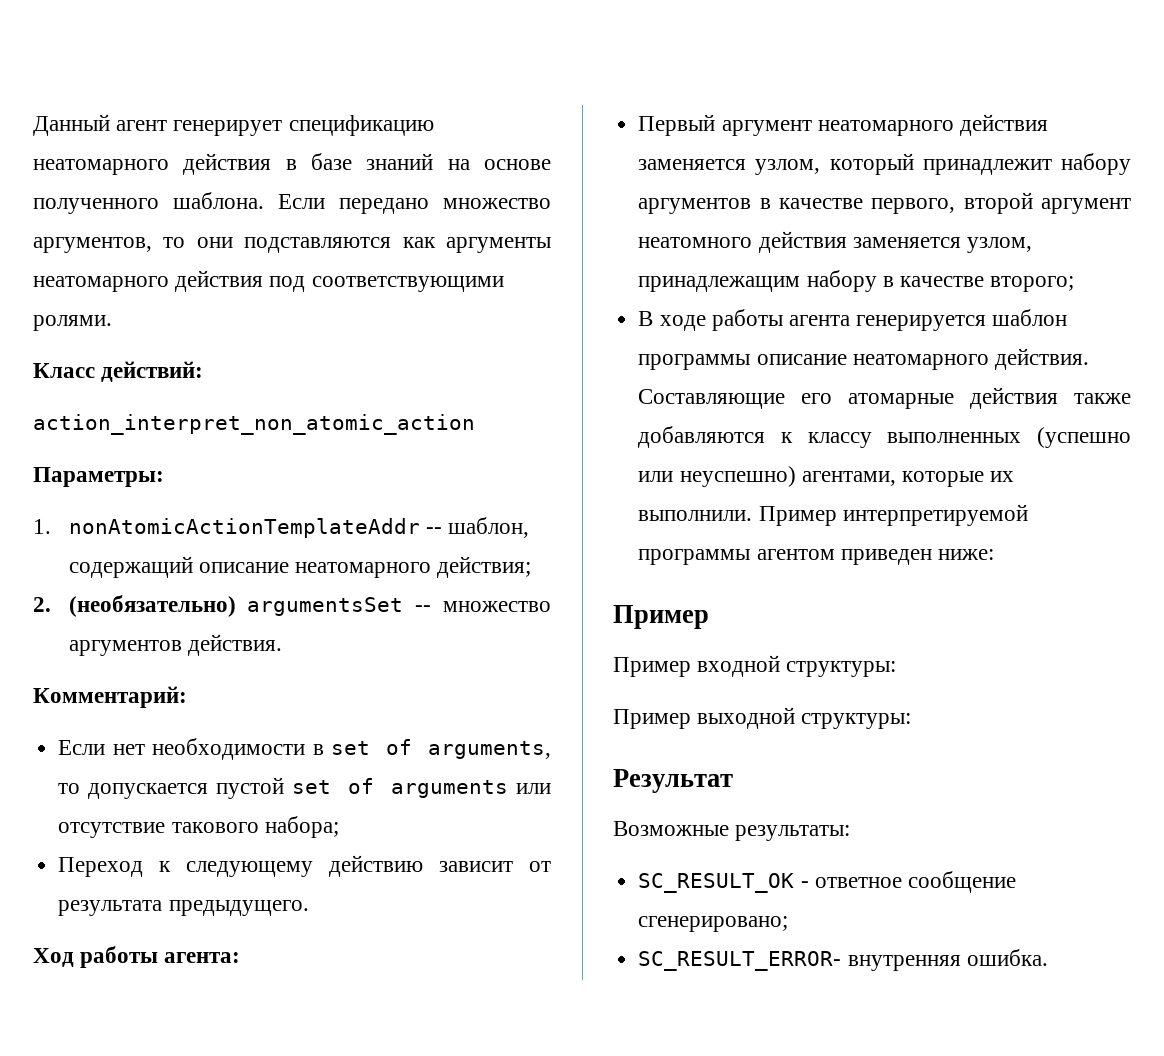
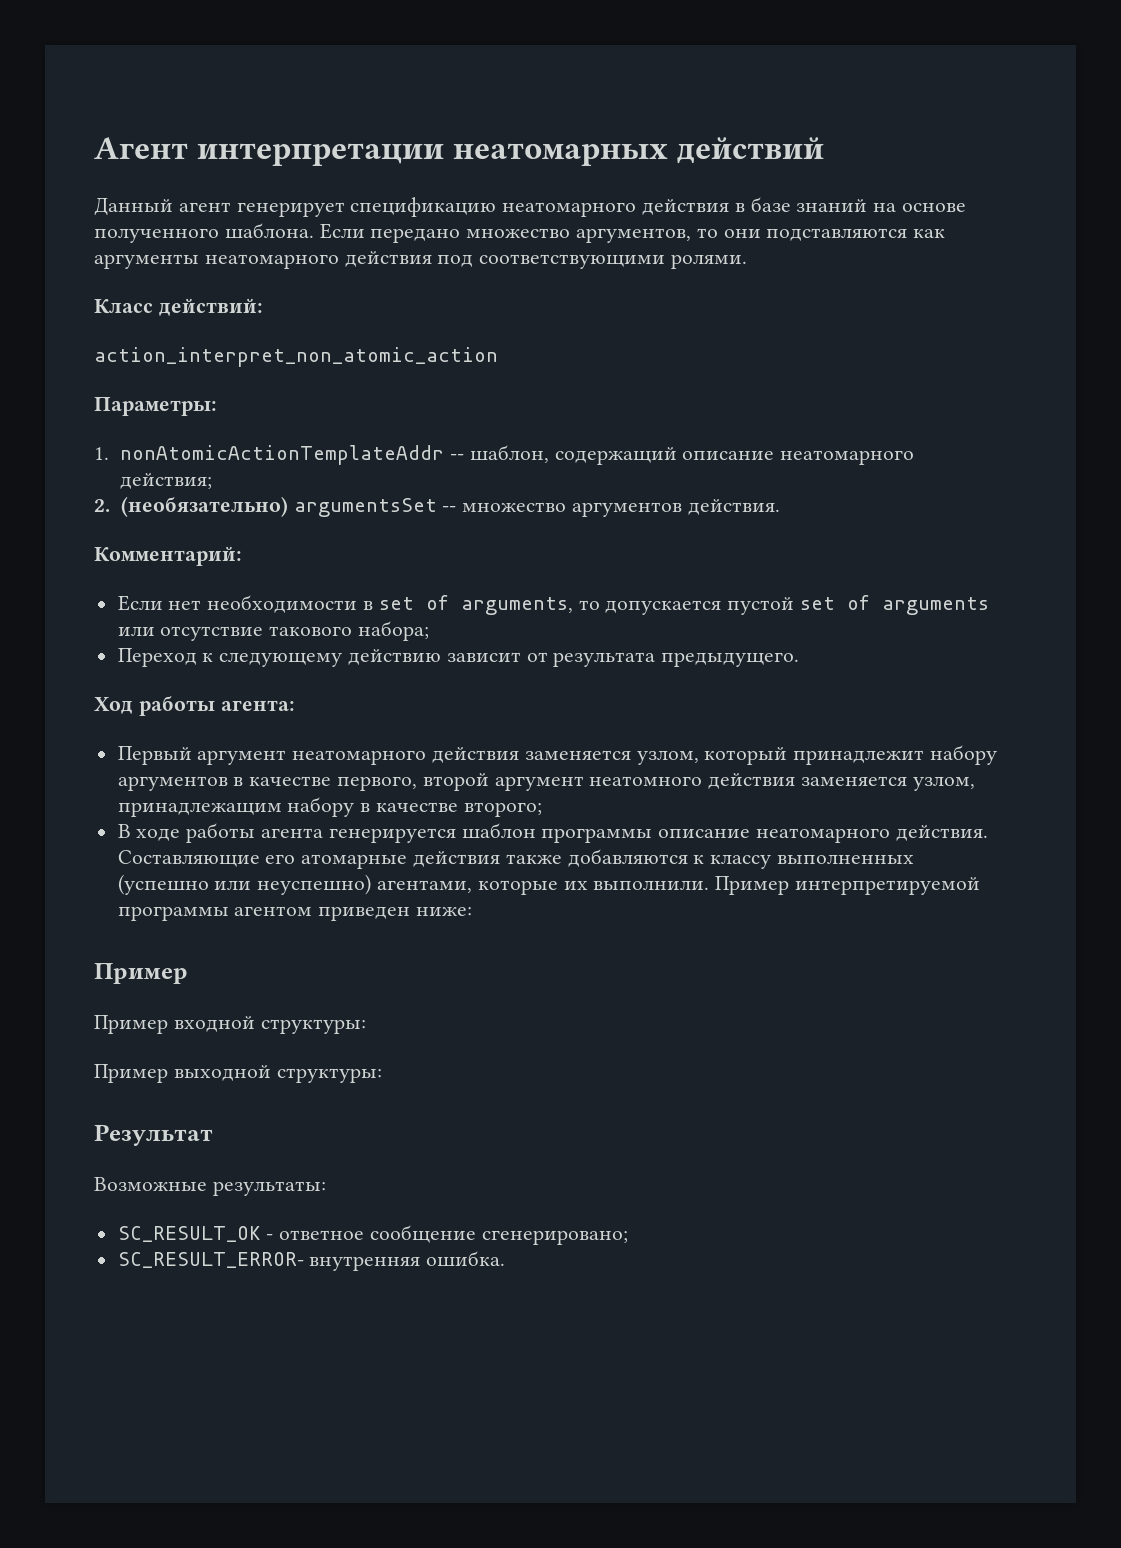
(33, 125) none -> [94,137,825,166] Агент интерпретации неатомарных действий //

